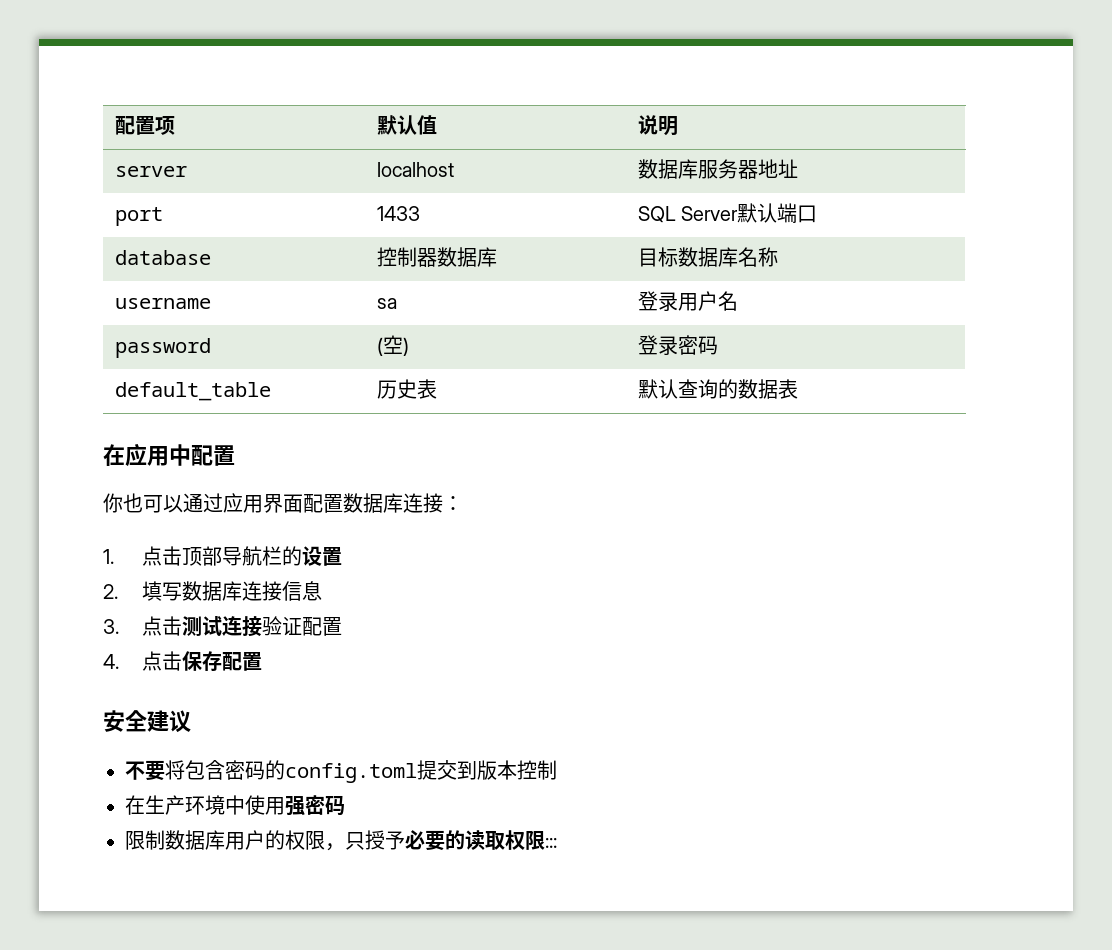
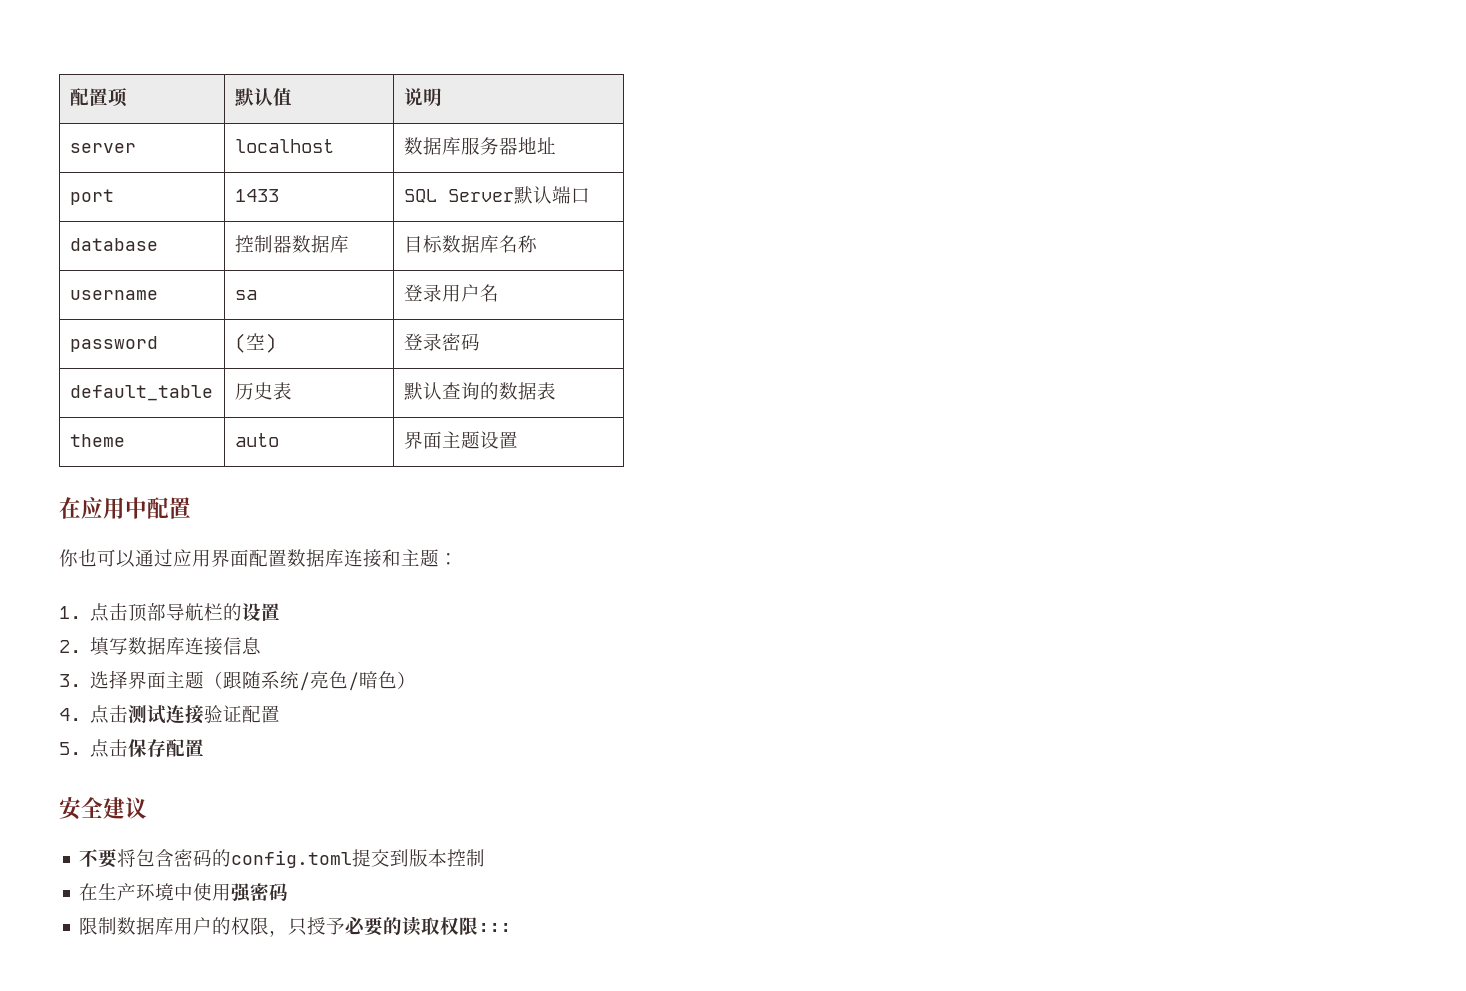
(798, 389) none -> [69,434,125,447] [234,433,279,447] [403,431,518,449] // theme | auto | 界面主题设置
(443, 503) none -> [382,549,439,567] 和主题
(119, 626) none -> [90,670,417,691] [59,708,81,721] 选择界面主题（跟随系统/亮色/暗色） // 4.
[103,654,119,669] 4. -> [59,742,81,755] 5.

